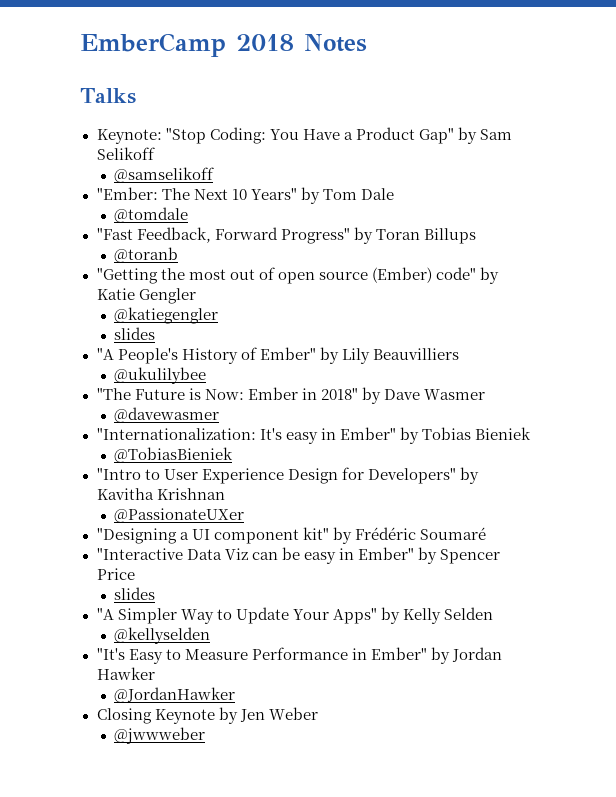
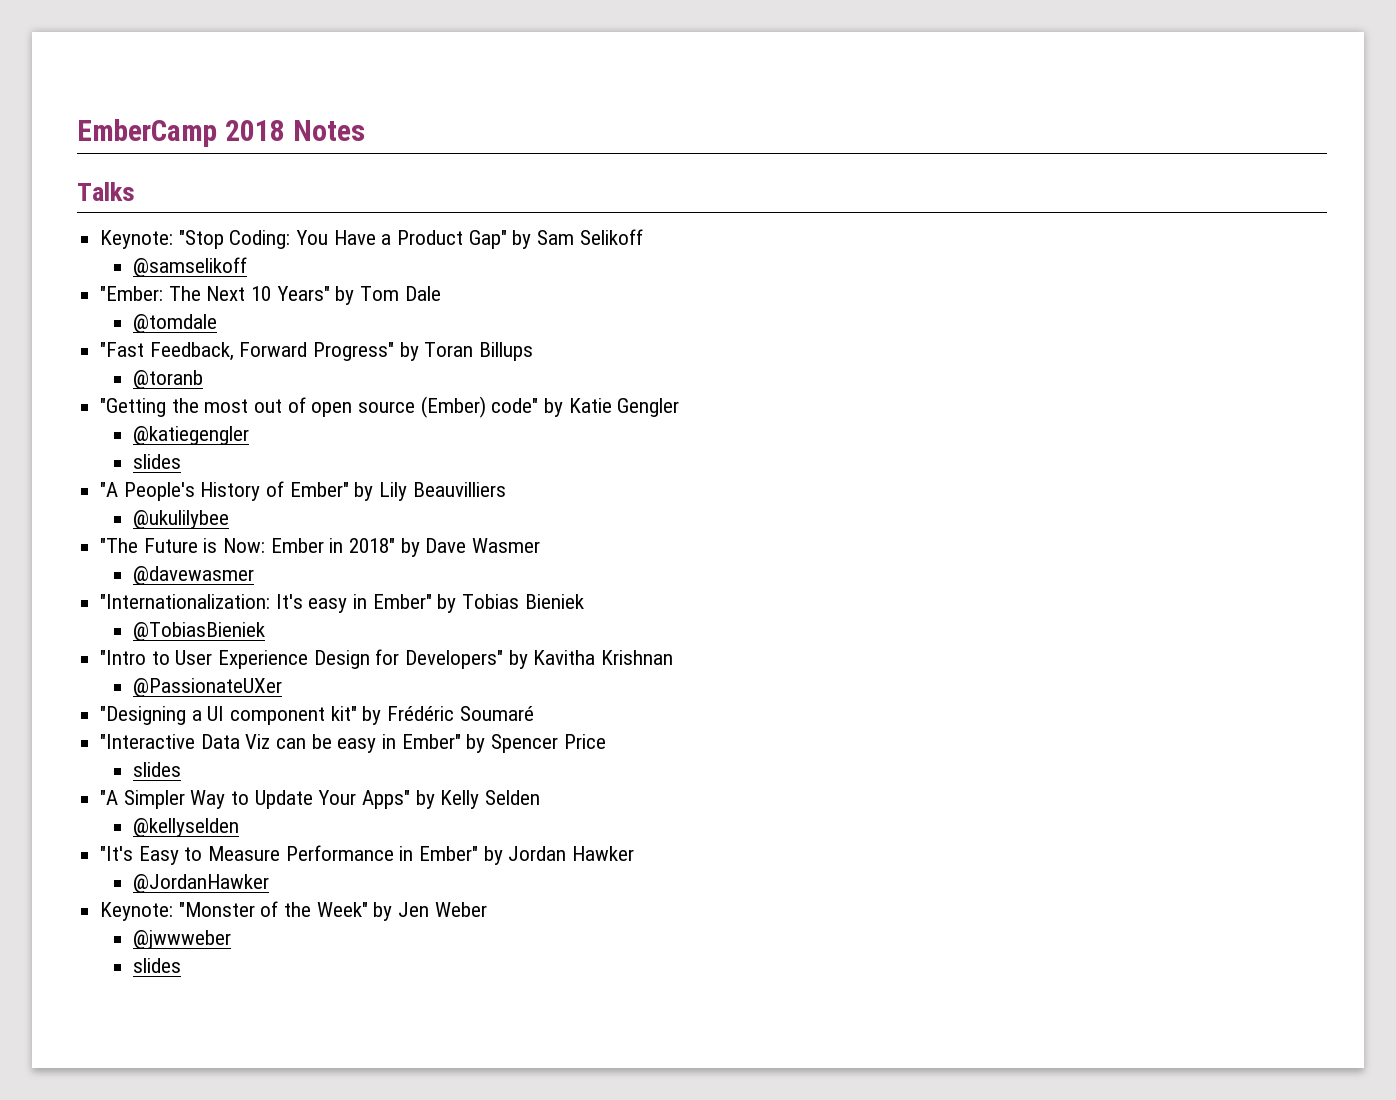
[96,708,215,724] Closing Keynote -> [100,901,368,921] Keynote: "Monster of the Week"
(206, 735) none -> [133,958,182,973] // slides

